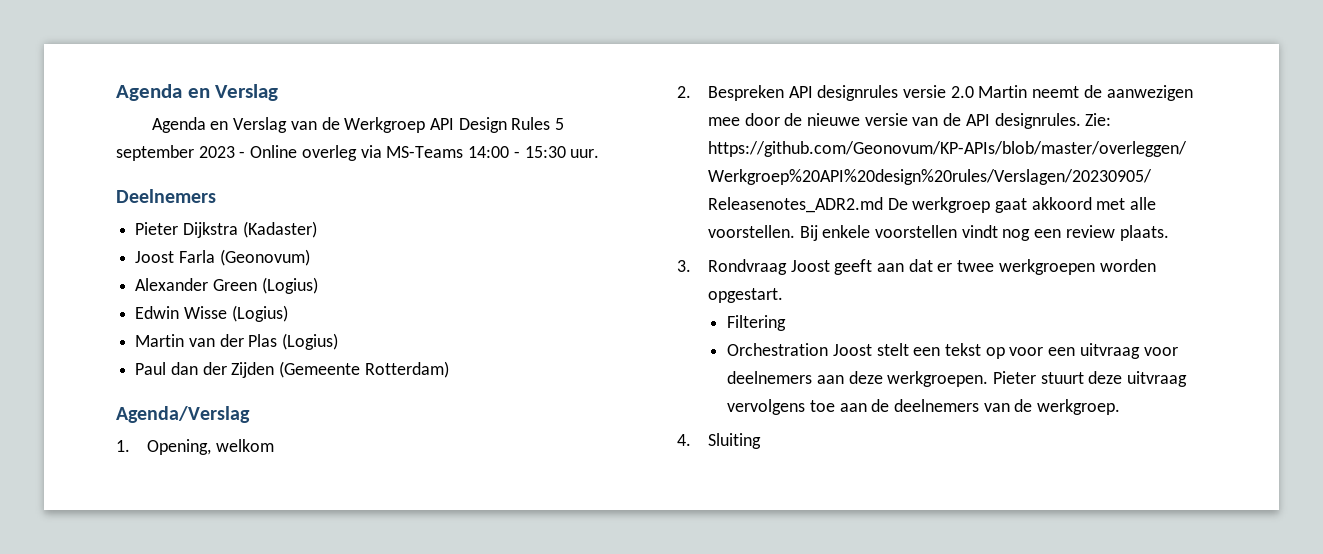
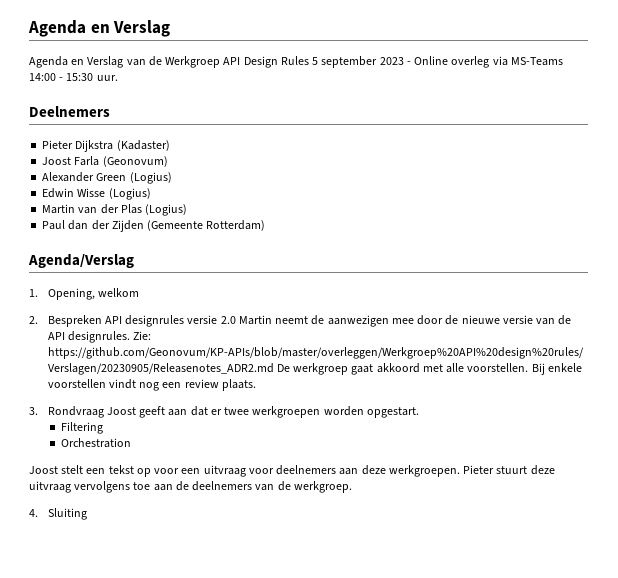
(829, 349) none -> (131, 443) //

